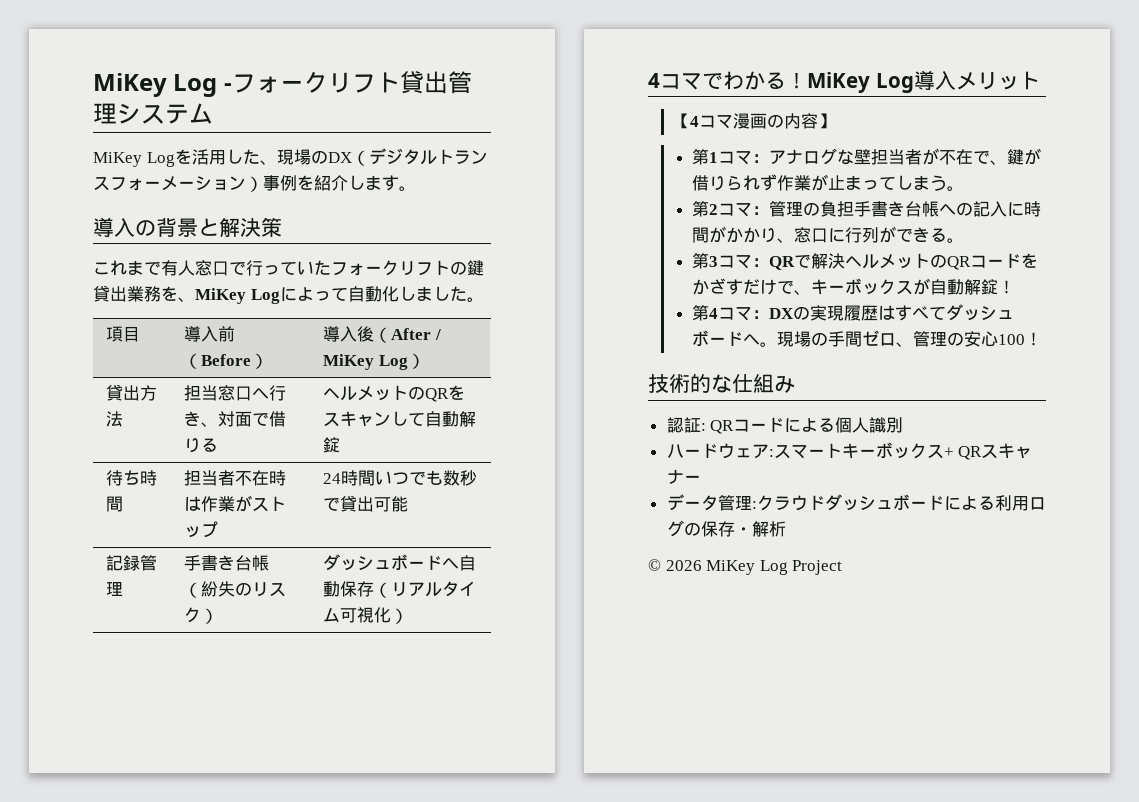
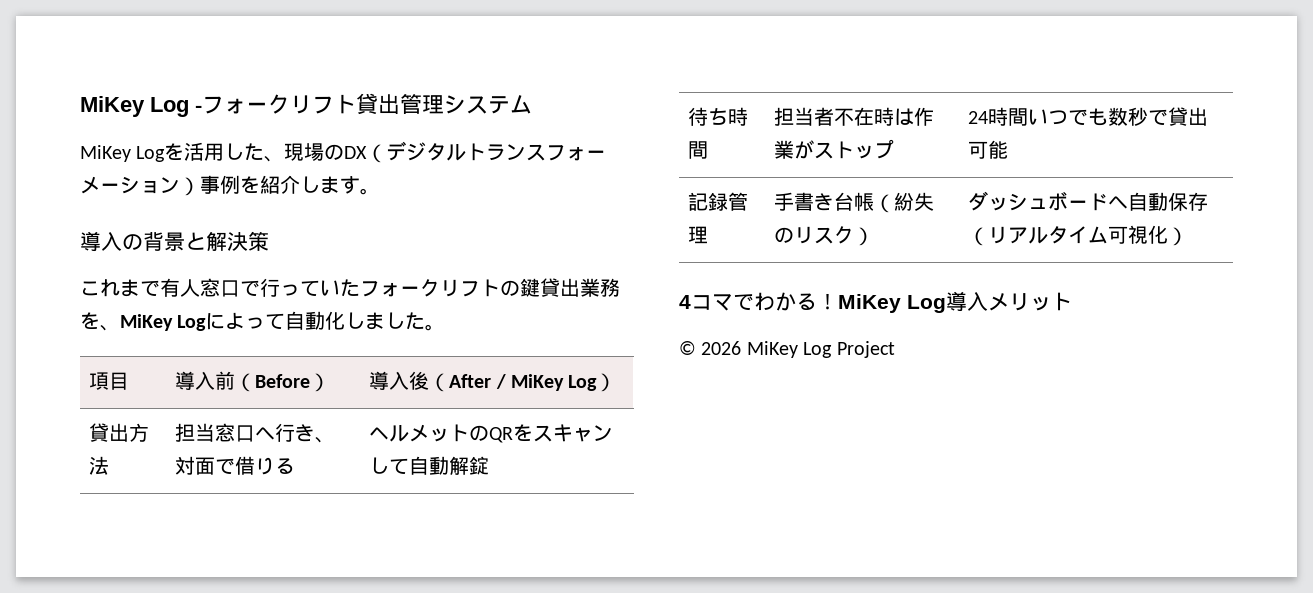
[673,113,836,129] [692,148,1042,165] [692,174,965,191] [692,201,1042,217] [692,226,965,243] [692,253,1039,270] [692,278,1016,295] [692,304,1015,321] [692,330,1043,347] [648,374,795,393] [666,417,904,434] [666,442,1033,460] [666,469,701,484] [666,494,1046,511] [666,520,786,537] // 【4コマ漫画の内容】 // 第1コマ：アナログな壁担当者が不在で、鍵が借りられず作業が止まってしまう。 // 第2コマ：管理の負担手書き台帳への記入に時間がかかり、窓口に行列ができる。 // 第3コマ：QRで解決ヘルメットのQRコードをかざすだけで、キーボックスが自動解錠！ // 第4コマ：DXの実現履歴はすべてダッシュボードへ。現場の手間ゼロ、管理の安心100！ // 技術的な仕組み // 認証: QRコードによる個人識別 // ハードウェア:スマートキーボックス+ QRスキャナー // データ管理:クラウドダッシュボードによる利用ログの保存・解析 -> (1072, 301) none

